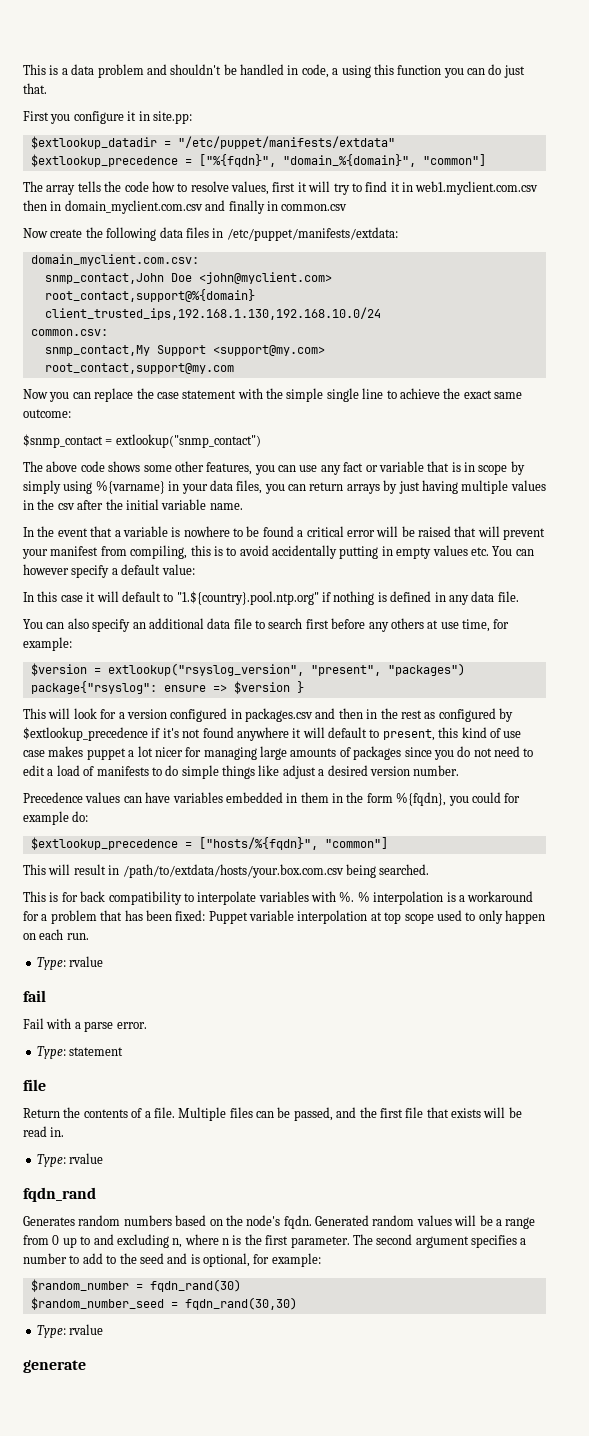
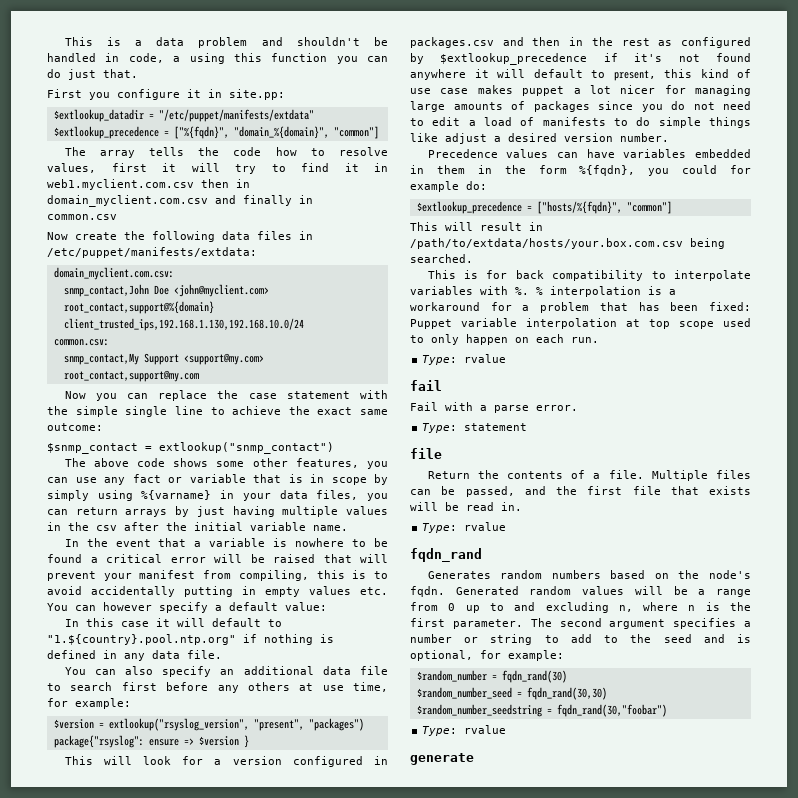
(67, 1258) none -> [464,634,533,645] or string
(297, 1303) none -> [416,704,667,717] // $random_number_seedstring = fqdn_rand(30,"foobar")

